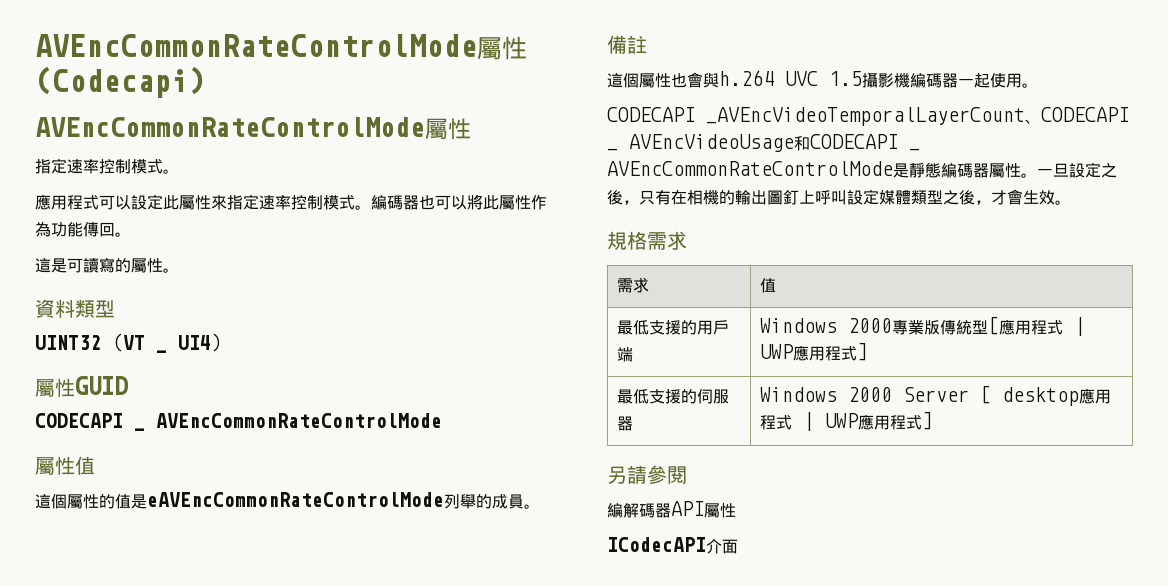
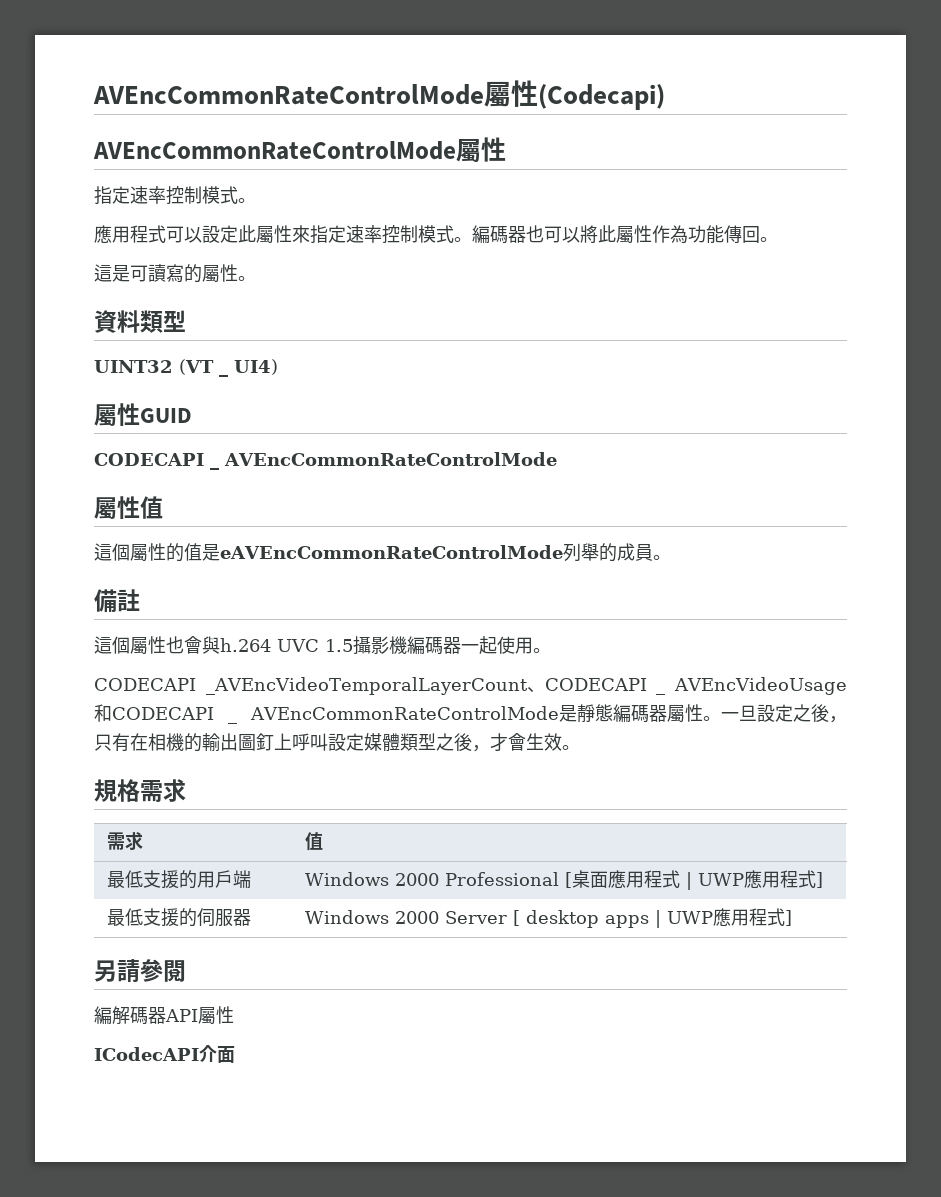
[891,316,999,335] 專業版傳統型[ -> [444,870,608,888] Professional [桌面
[1078,388,1111,404] [759,415,792,430] 應用程式 -> [604,915,649,928] apps

